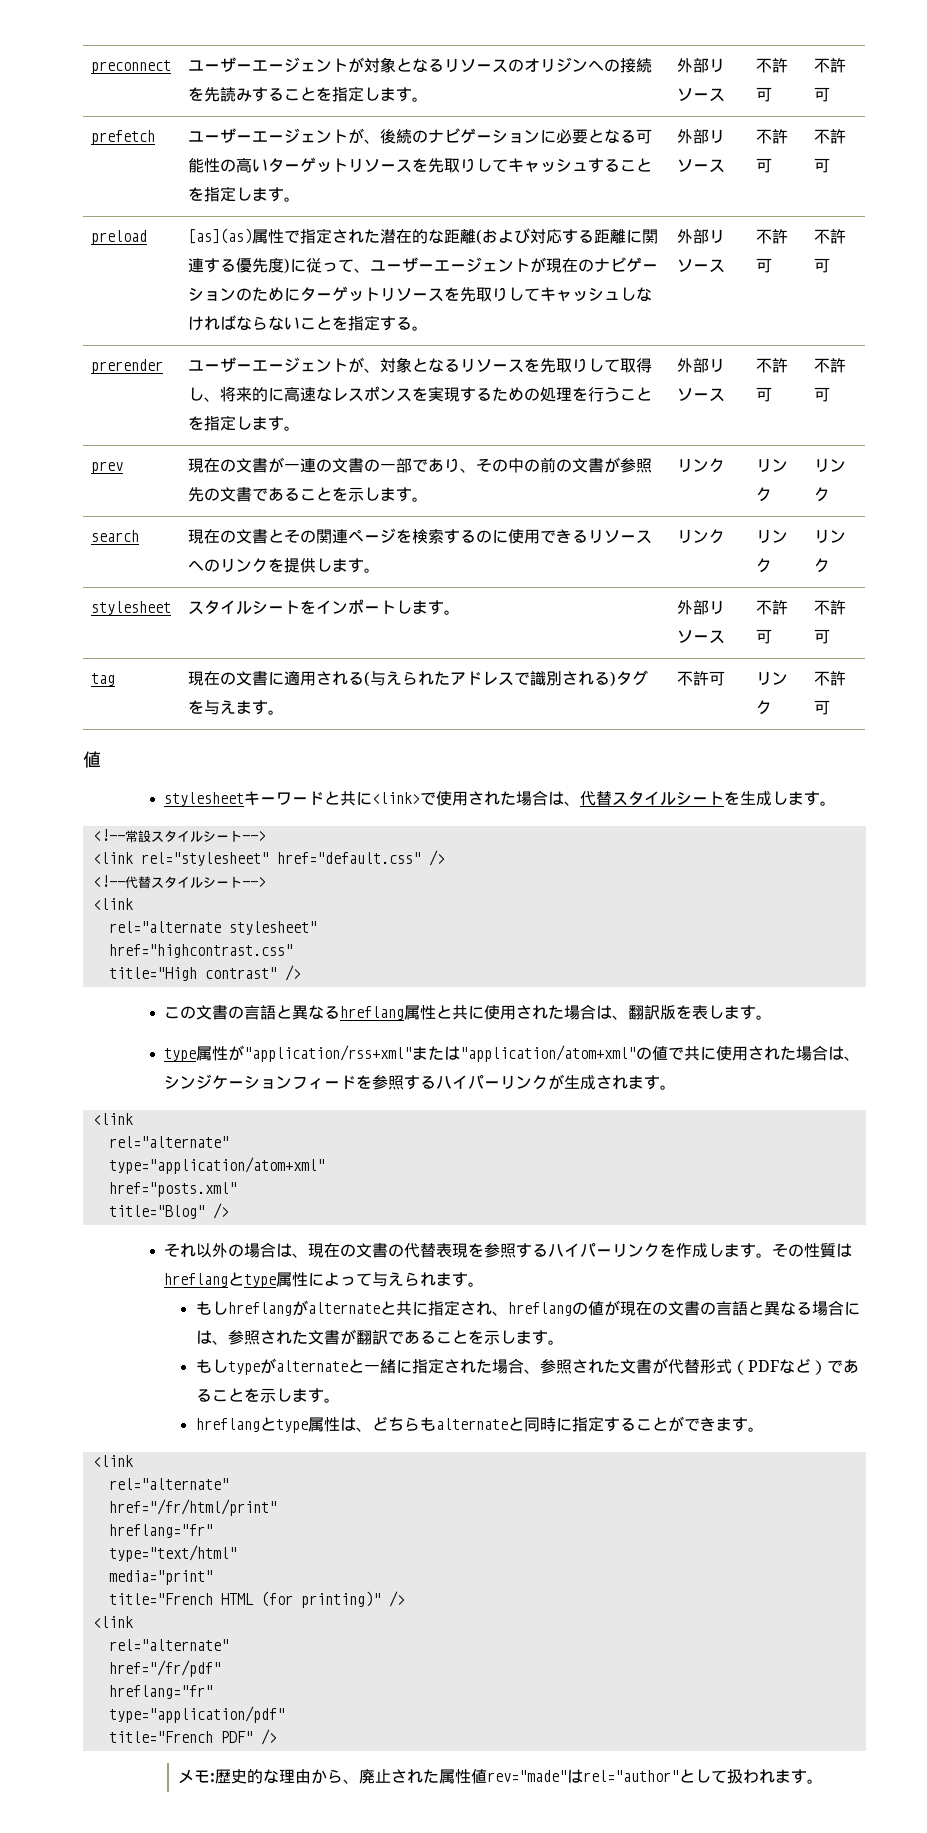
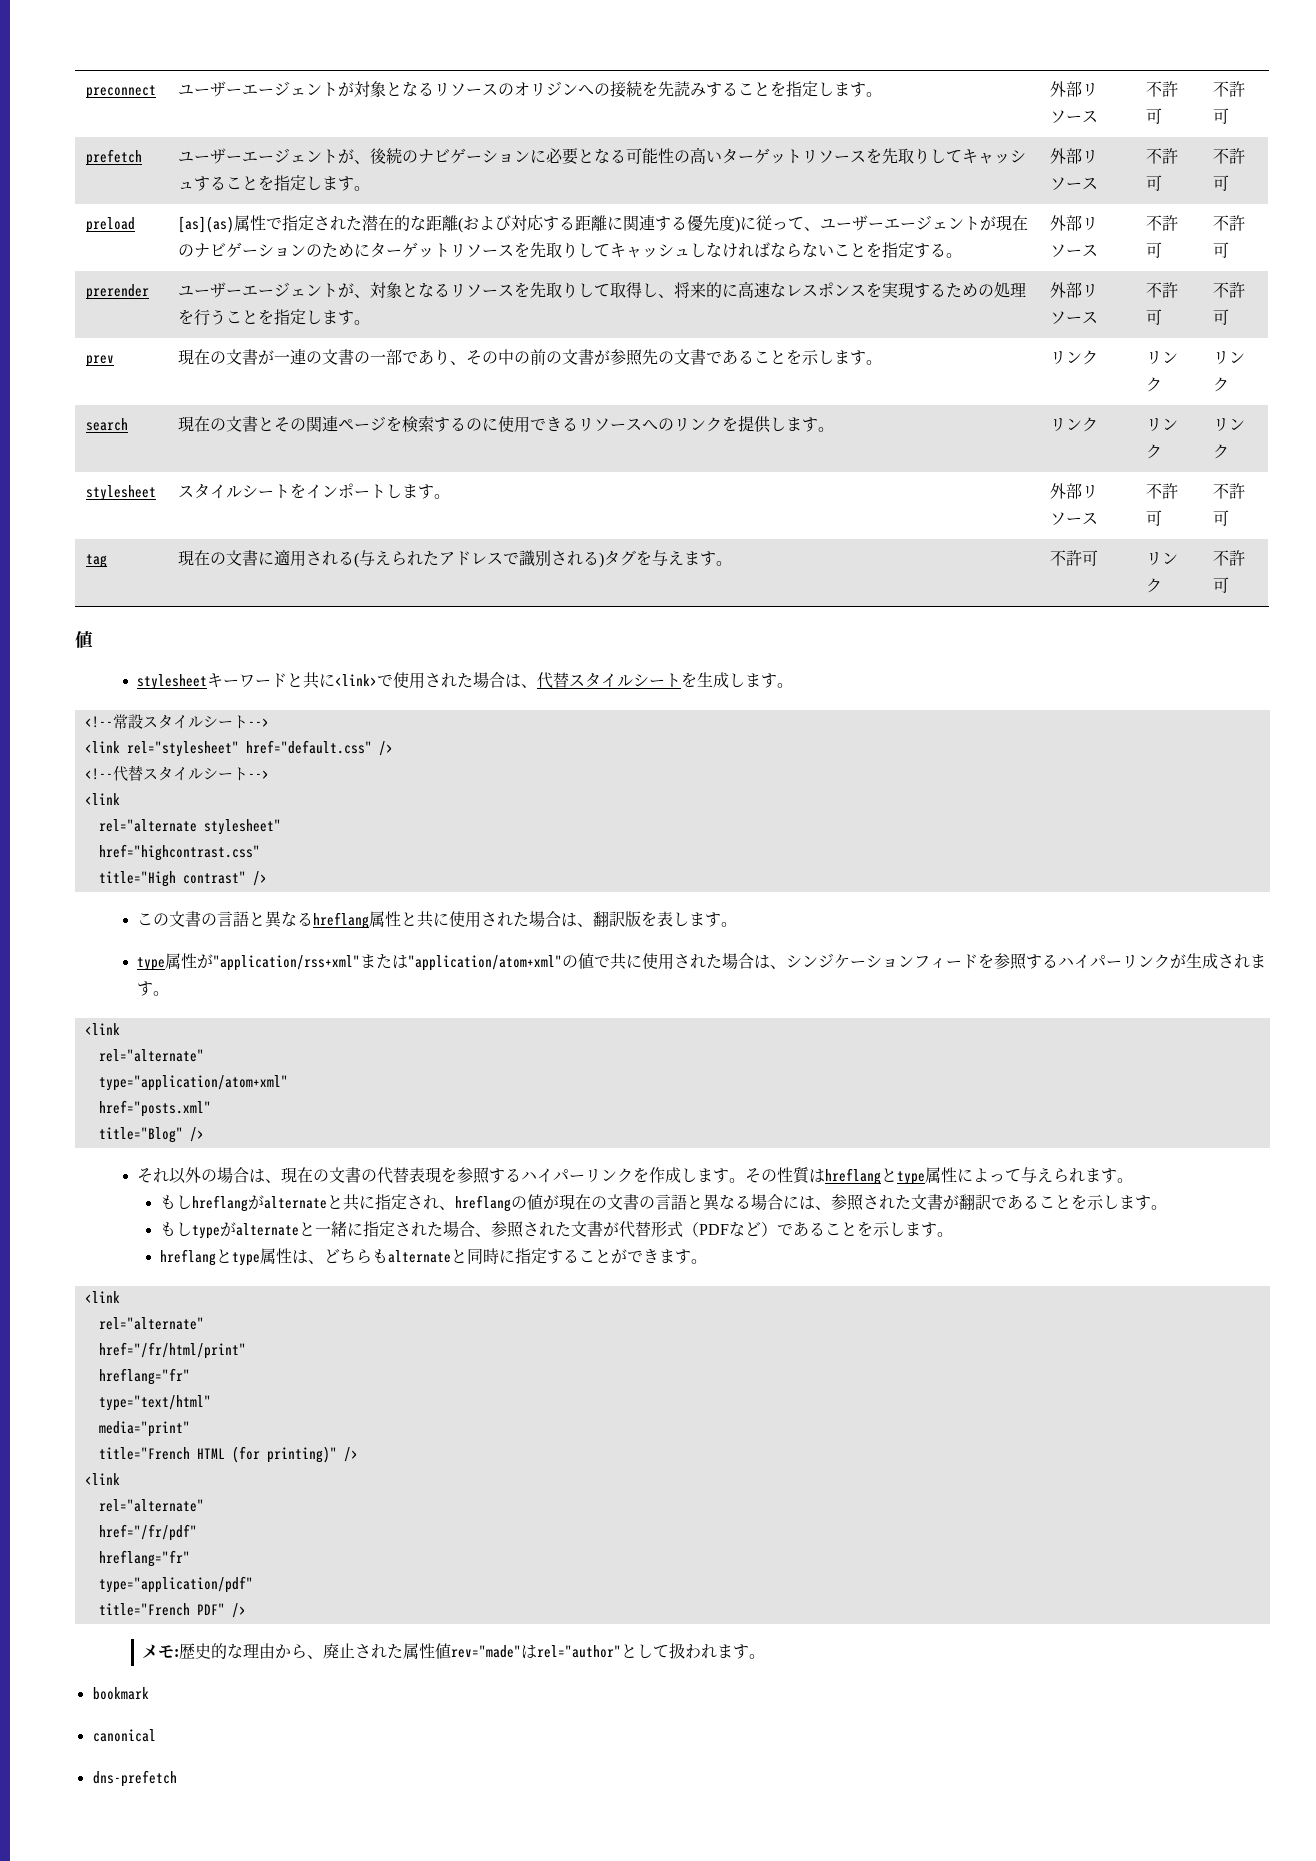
(824, 1781) none -> [92,1687,149,1700] [92,1729,156,1742] [92,1770,177,1787] // bookmark // canonical // dns-prefetch

